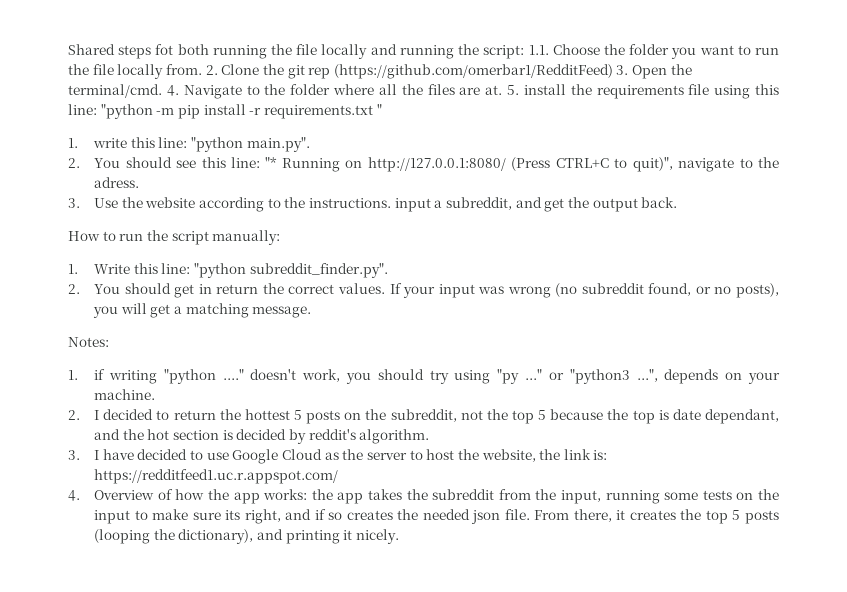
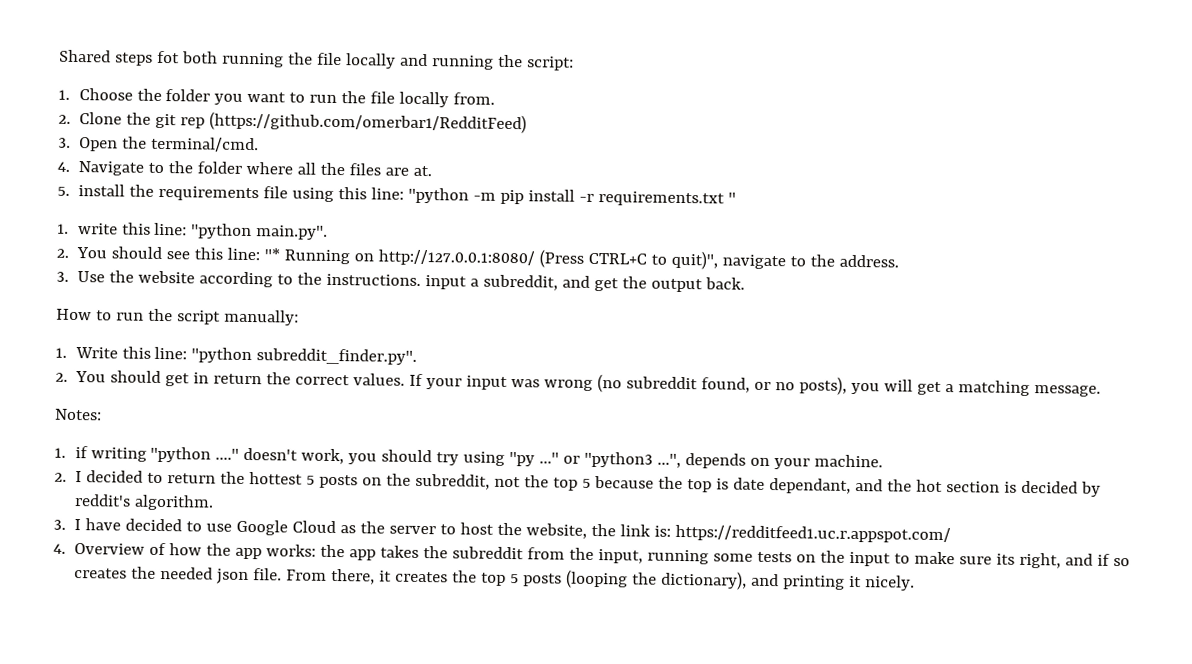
[528,45,549,55] 1.1. -> [58,89,70,100] // 1.
(202, 69) none -> (496, 98) //
(613, 71) none -> (528, 122) //
(162, 91) none -> (260, 144) //
(503, 90) none -> (433, 171) //
[94,177,140,188] adress. -> [839,254,900,268] address.

